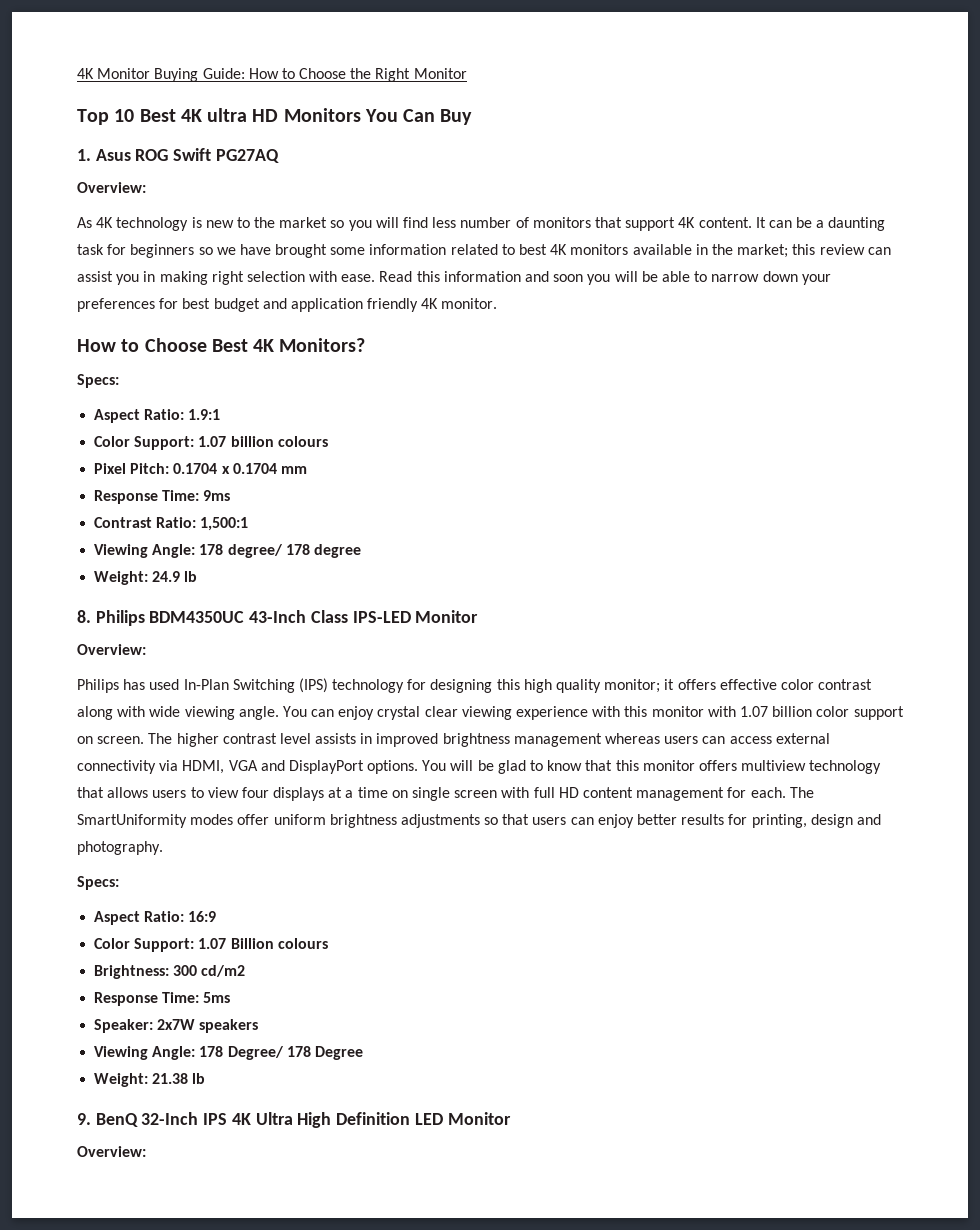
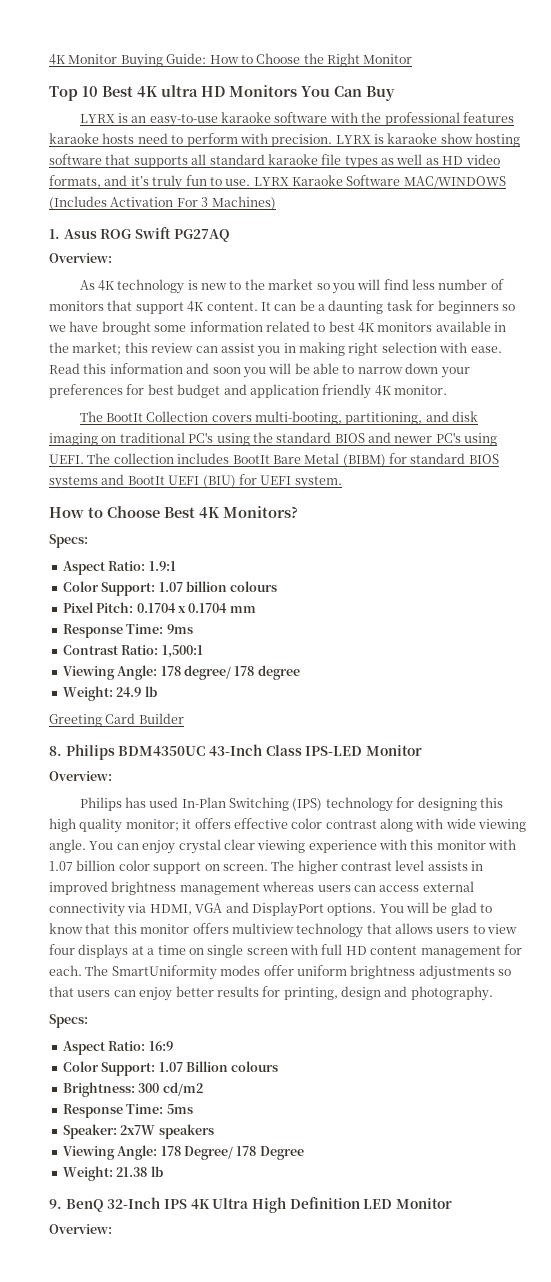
(473, 117) none -> [79,112,514,127] [49,133,521,147] [49,154,500,169] [49,175,506,190] [49,196,276,210] // LYRX is an easy-to-use karaoke software with the professional features karaoke hosts need to perform with precision. LYRX is karaoke show hosting software that supports all standard karaoke file types as well as HD video formats, and it’s truly fun to use. LYRX Karaoke Software MAC/WINDOWS (Includes Activation For 3 Machines)
(498, 303) none -> [79,411,479,425] [49,432,498,446] [49,453,499,467] [49,474,342,489] // The BootIt Collection covers multi-booting, partitioning, and disk imaging on traditional PC's using the standard BIOS and newer PC's using UEFI. The collection includes BootIt Bare Metal (BIBM) for standard BIOS systems and BootIt UEFI (BIU) for UEFI system.
(198, 576) none -> [49,713,184,727] // Greeting Card Builder

